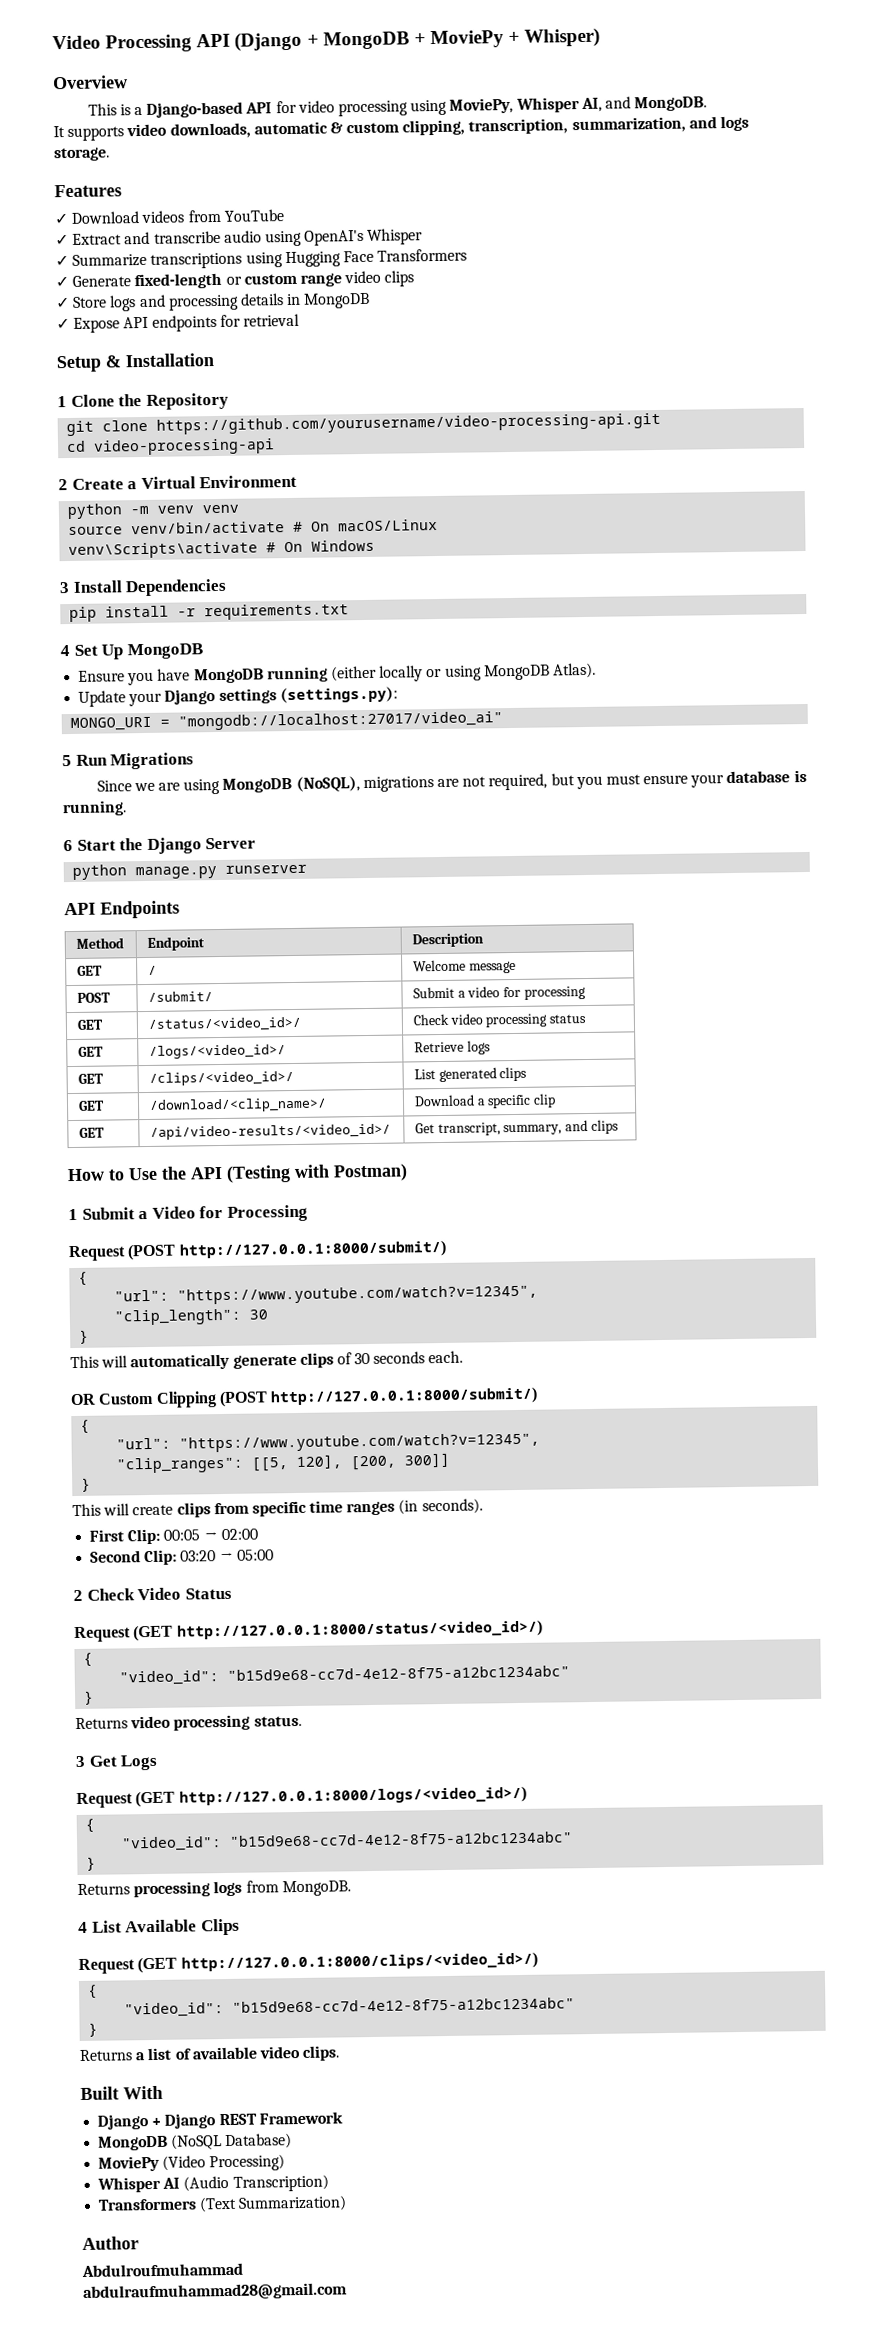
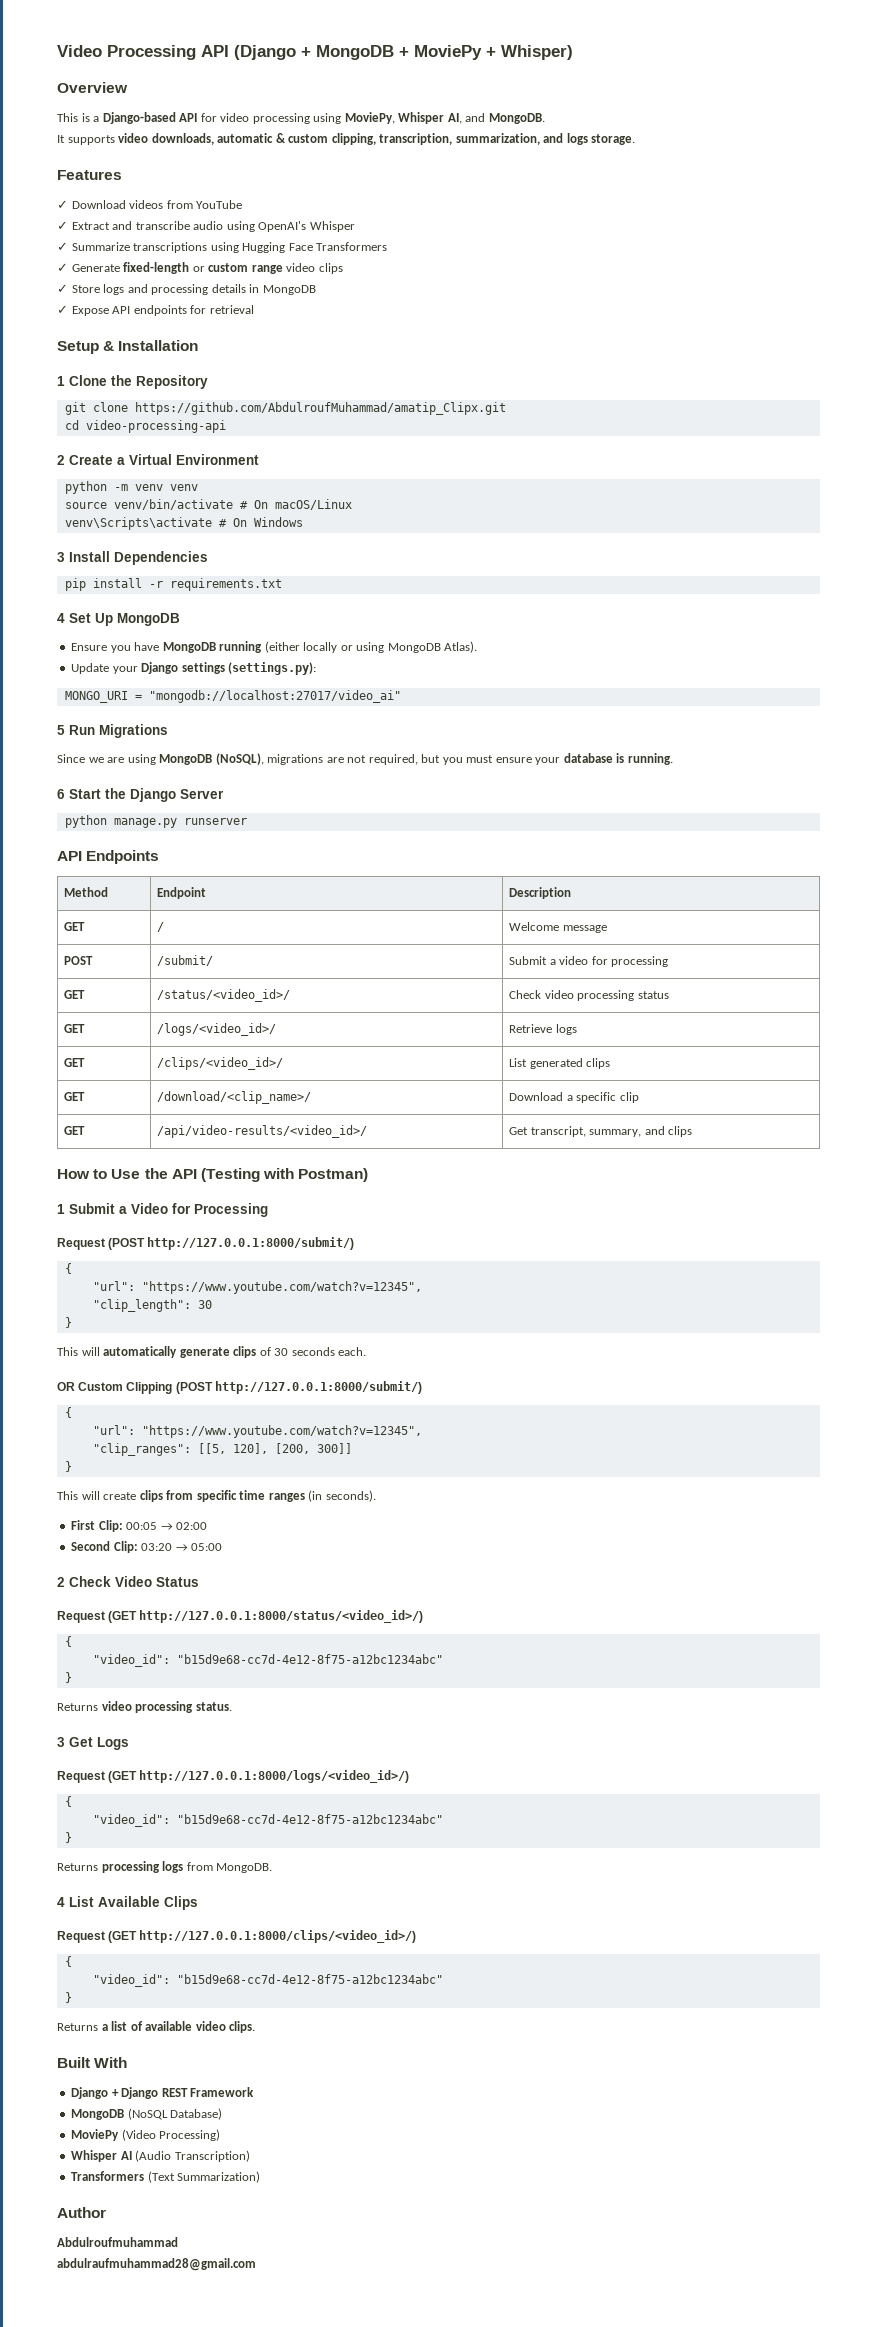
[156,412,662,435] https://github.com/yourusername/video-processing-api.git -> [134,402,506,415] https://github.com/AbdulroufMuhammad/amatip_Clipx.git

